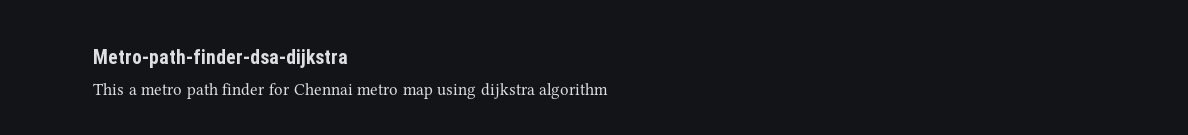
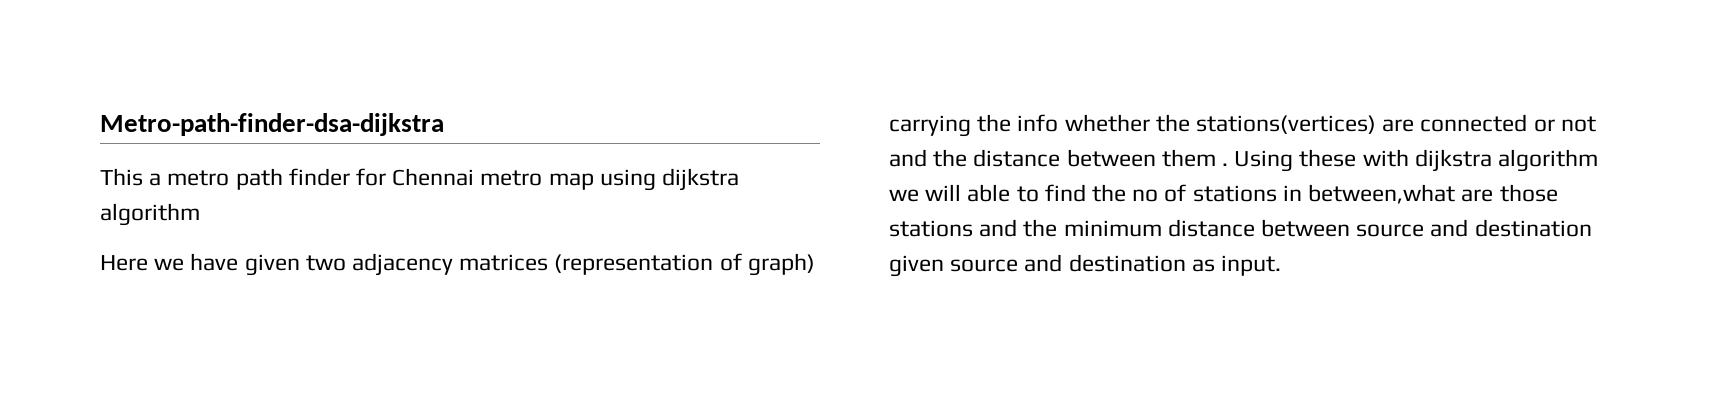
(609, 91) none -> [100,253,815,276] [889,114,1596,137] [889,149,1599,172] [889,184,1558,204] [889,219,1592,237] [889,254,1282,277] // Here we have given two adjacency matrices (representation of graph) carrying the info whether the stations(vertices) are connected or not and the distance between them . Using these with dijkstra algorithm we will able to find the no of stations in between,what are those stations and the minimum distance between source and destination given source and destination as input.

